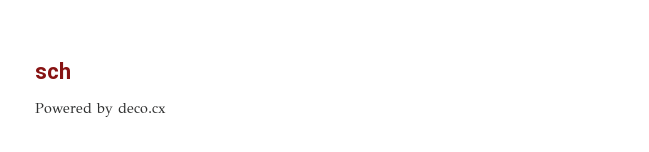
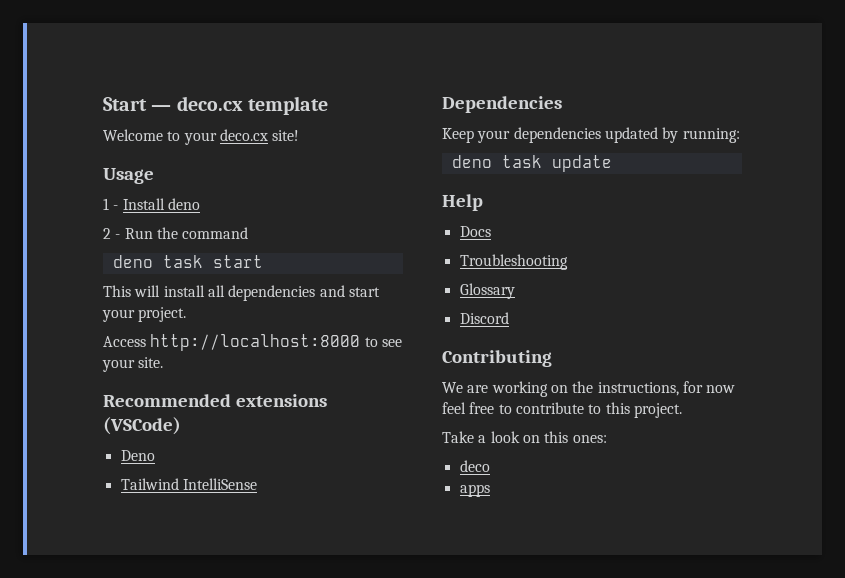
[35,62,71,79] [35,103,166,117] sch // Powered by deco.cx -> [103,96,329,115] [103,129,300,145] [103,168,154,184] [103,198,200,210] [103,227,249,239] [112,255,263,268] [103,285,380,301] [102,307,187,322] [103,334,402,351] [102,357,164,372] [103,394,327,407] [103,417,181,435] [120,450,155,461] [120,478,257,490] [442,96,562,113] [442,127,740,143] [451,155,612,172] [442,194,483,211] [459,226,491,237] [459,254,568,270] [459,283,515,299] [459,312,509,324] [442,350,552,367] [442,381,736,397] [442,402,682,418] [442,431,607,443] [459,460,490,472] [459,484,490,497] Start — deco.cx template // Welcome to your deco.cx site! // Usage // 1 - Install deno // 2 - Run the command // deno task start // This will install all dependencies and start your project. // Access http://localhost:8000 to see your site. // Recommended extensions (VSCode) // Deno // Tailwind IntelliSense // Dependencies // Keep your dependencies updated by running: // deno task update // Help // Docs // Troubleshooting // Glossary // Discord // Contributing // We are working on the instructions, for now feel free to contribute to this project. // Take a look on this ones: // deco // apps

